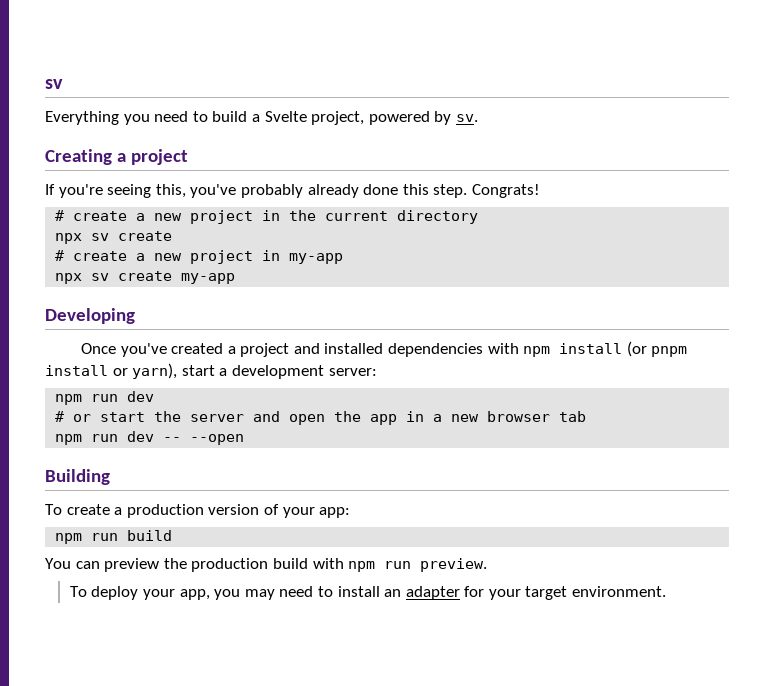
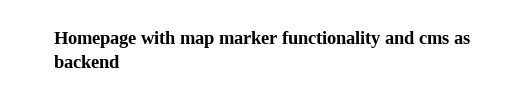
[45,79,63,89] [45,111,478,125] [45,149,188,165] [45,184,540,198] [55,210,479,224] [55,231,173,244] [55,250,344,264] [55,271,236,284] [45,308,135,324] [80,341,688,357] [45,363,377,379] [55,391,155,405] [55,411,587,425] [55,431,245,445] [45,469,110,485] [45,504,351,518] [55,530,173,544] [45,558,488,572] [69,586,667,600] sv // Everything you need to build a Svelte project, powered by sv. // Creating a project // If you're seeing this, you've probably already done this step. Congrats! // # create a new project in the current directory // npx sv create // # create a new project in my-app // npx sv create my-app // Developing // Once you've created a project and installed dependencies with npm install (or pnpm install or yarn), start a development server: // npm run dev // # or start the server and open the app in a new browser tab // npm run dev -- --open // Building // To create a production version of your app: // npm run build // You can preview the production build with npm run preview. // To deploy your app, you may need to install an adapter for your target environment. -> [54,31,470,48] [54,55,120,68] Homepage with map marker functionality and cms as backend

